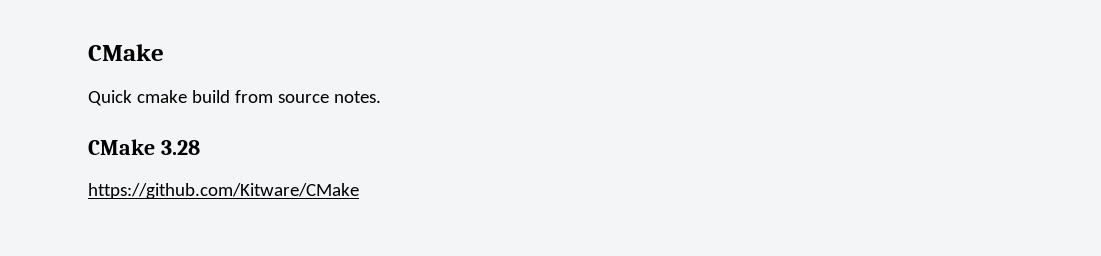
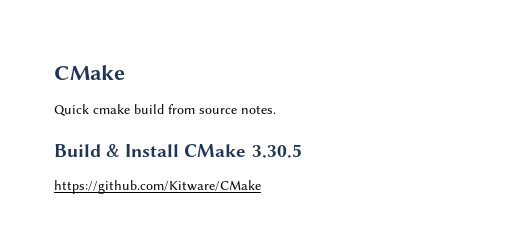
[88,139,200,155] CMake 3.28 -> [54,144,302,158] Build & Install CMake 3.30.5

